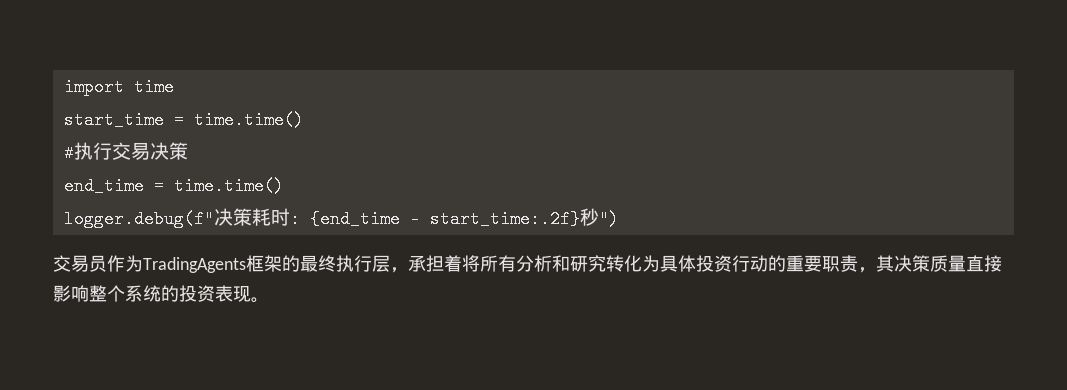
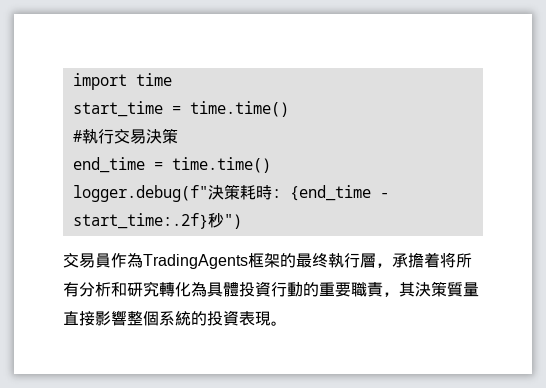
[73,142,169,160] 执行交易决 -> [81,129,162,144] 執行交易決
[213,208,290,226] 决策耗时 -> [207,184,272,200] 決策耗時
[89,255,143,272] 员作为 -> [95,253,143,268] 員作為
[336,255,444,273] 执行层，承担 -> [328,253,424,268] 執行層，承擔
[606,255,1002,273] [53,285,251,302] 转化为具体投资行动的重要职责，其决策质量直接影响整个系统的投资表现 -> [159,281,479,297] [63,310,271,326] 轉化為具體投資行動的重要職責，其決策質量直接影響整個系統的投資表現

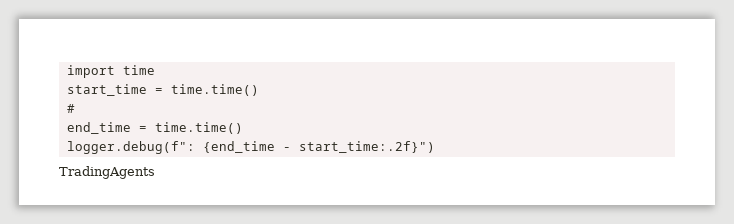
[81,128,178,144] 執行交易決策 -> (75, 108) none
[72,184,389,202] [72,213,242,229] [63,252,472,269] [63,281,479,297] [63,310,287,326] logger.debug(f"決策耗時: {end_time - start_time:.2f}秒") // 交易員作為TradingAgents框架的最终執行層，承擔着将所有分析和研究轉化為具體投資行動的重要職責，其決策質量直接影響整個系統的投資表現。 -> [66,141,435,154] [59,166,155,179] logger.debug(f": {end_time - start_time:.2f}") // TradingAgents

